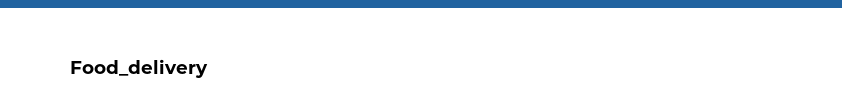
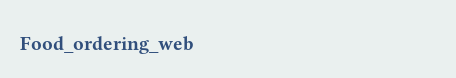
[70,59,208,78] Food_delivery -> [20,36,194,54] Food_ordering_web

